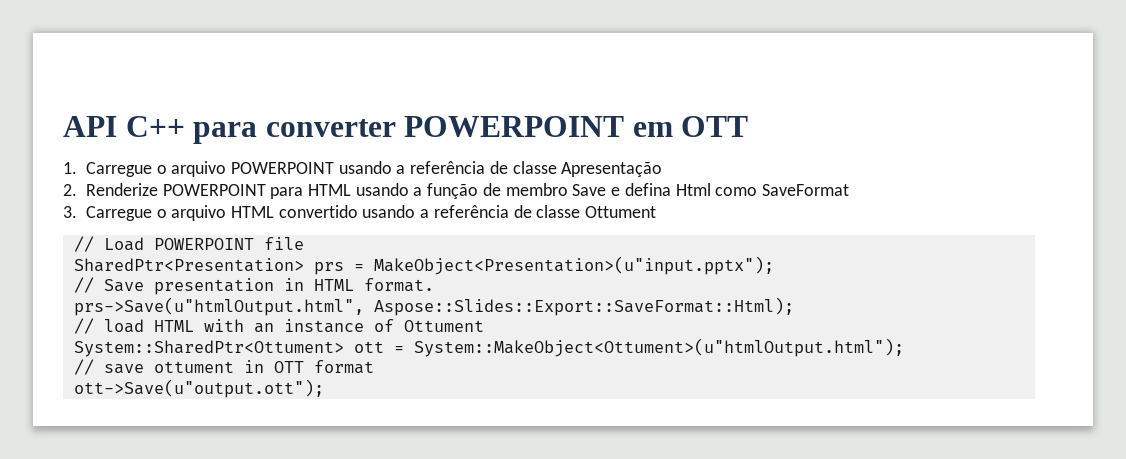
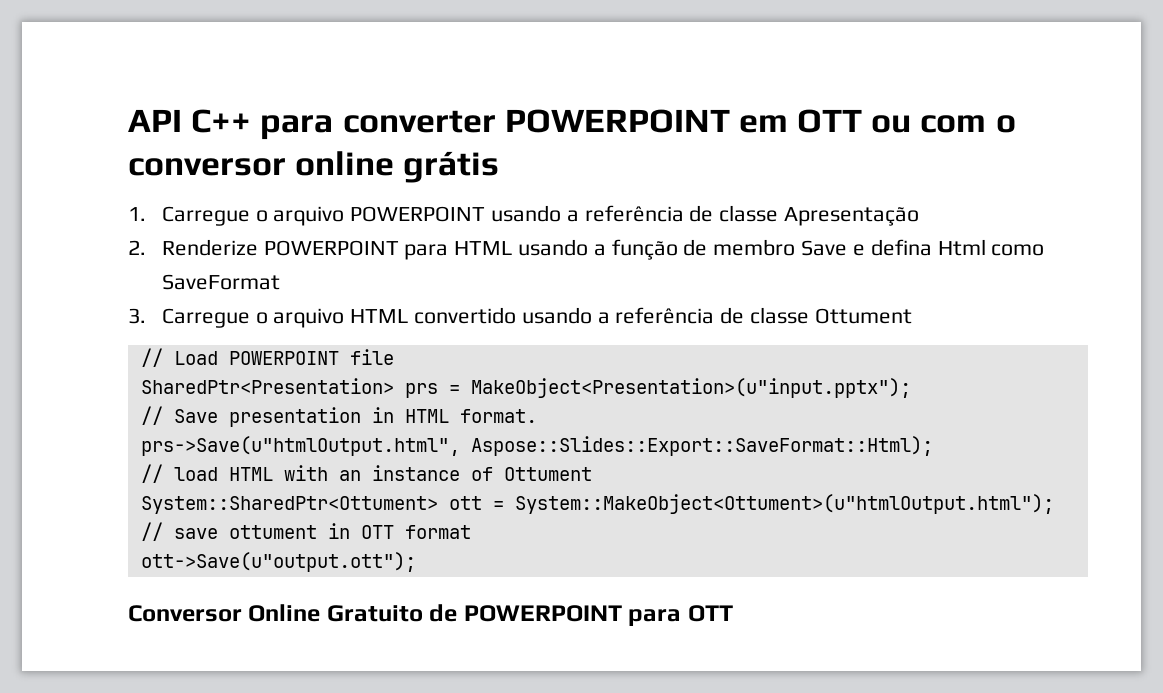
(749, 126) none -> [871,115,1016,133] [128,151,500,183] ou com o conversor online grátis
(324, 388) none -> [128,604,733,626] // Conversor Online Gratuito de POWERPOINT para OTT

